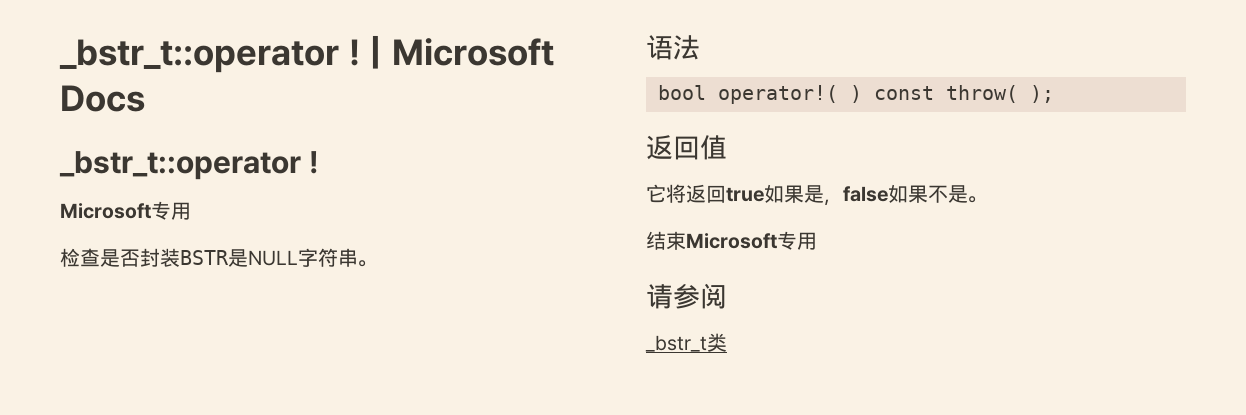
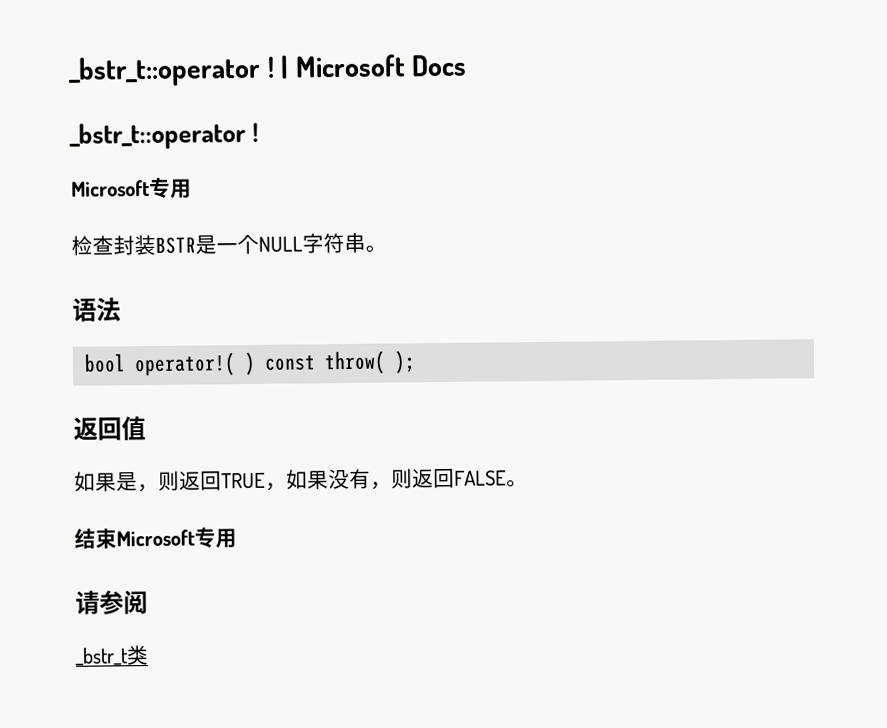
[100,249,140,267] 是否 -> (114, 245) none
(248, 258) none -> [216,234,259,255] 一个
[646,184,968,206] 它将返回true如果是，false如果不是 -> [74,468,507,493] 如果是，则返回TRUE，如果没有，则返回FALSE

